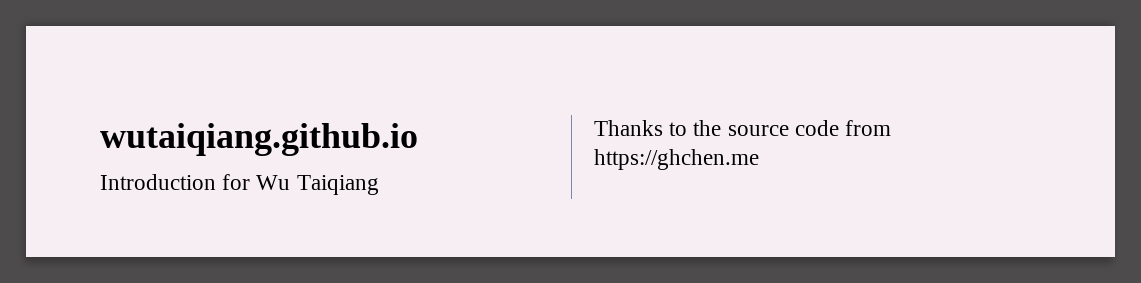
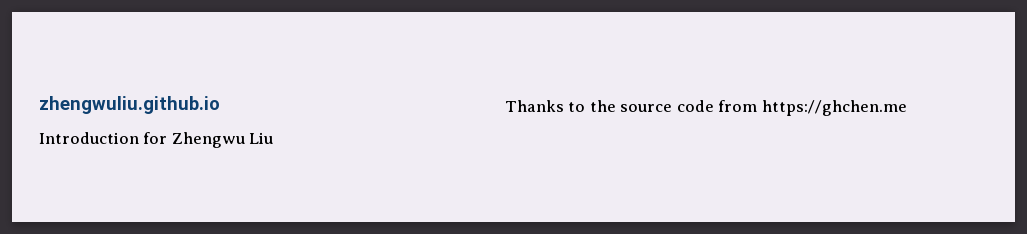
[100,123,418,156] wutaiqiang.github.io -> [39,96,220,114] zhengwuliu.github.io
[256,175,379,195] Wu Taiqiang -> [171,132,274,148] Zhengwu Liu

